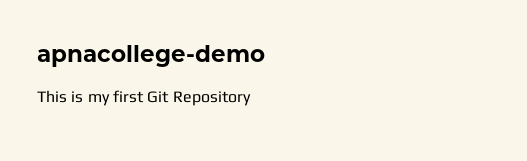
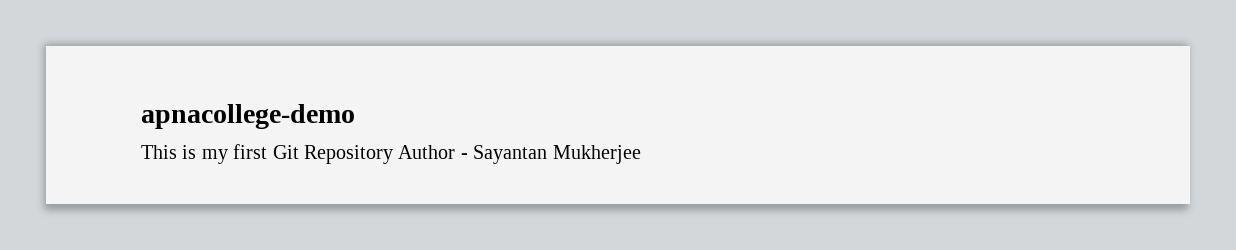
(251, 98) none -> [398,145,641,164] Author - Sayantan Mukherjee

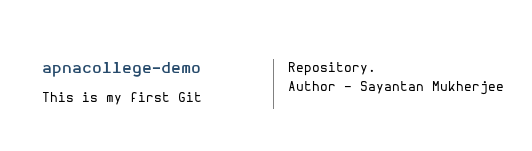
[304,145,393,164] Repository -> [288,62,376,76] Repository. //

